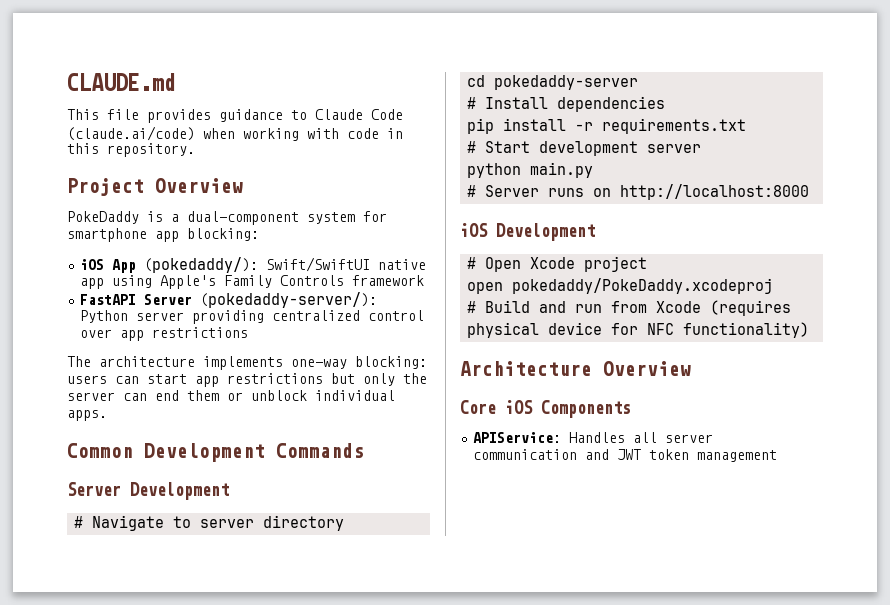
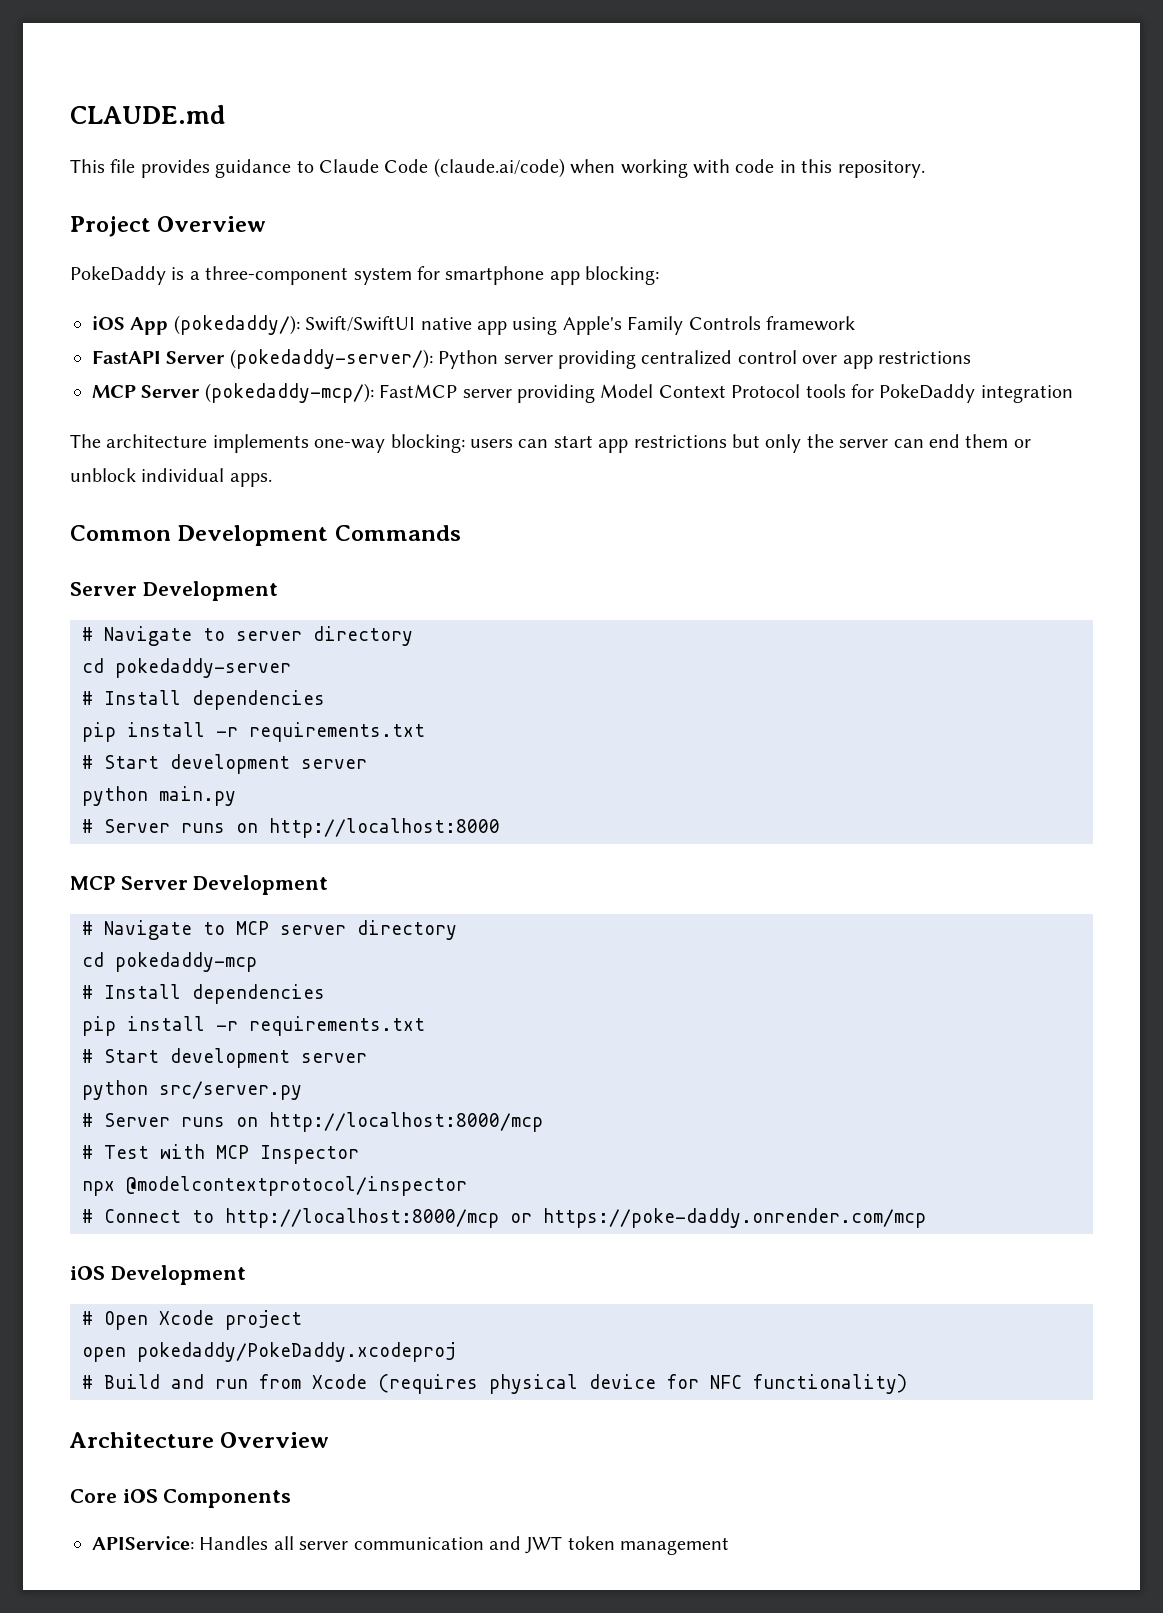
[187,211,299,225] dual-component -> [205,266,349,285] three-component
(249, 332) none -> [92,383,1073,403] // MCP Server (pokedaddy-mcp/): FastMCP server providing Model Context Protocol tools for PokeDaddy integration
(810, 192) none -> [70,875,329,895] [82,920,457,940] [82,952,257,972] [82,984,325,1004] [82,1016,425,1036] [82,1048,367,1068] [82,1080,302,1100] [82,1112,543,1132] [82,1144,359,1164] [82,1176,467,1196] [82,1208,926,1228] // MCP Server Development // # Navigate to MCP server directory // cd pokedaddy-mcp // # Install dependencies // pip install -r requirements.txt // # Start development server // python src/server.py // # Server runs on http://localhost:8000/mcp // # Test with MCP Inspector // npx @modelcontextprotocol/inspector // # Connect to http://localhost:8000/mcp or https://poke-daddy.onrender.com/mcp

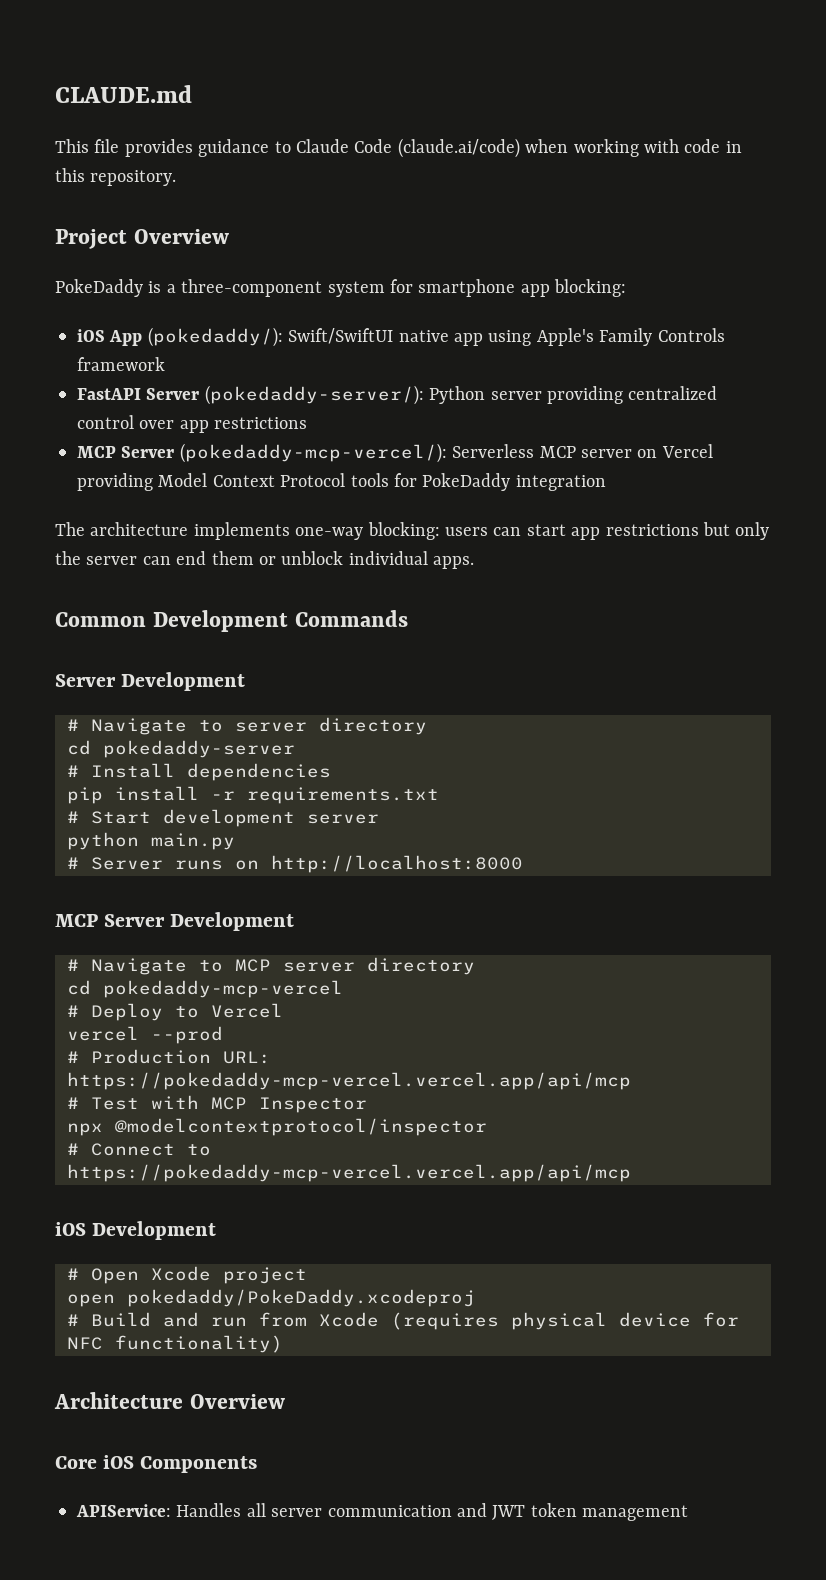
[204,383,512,403] (pokedaddy-mcp/): FastMCP server -> [179,443,713,463] (pokedaddy-mcp-vercel/): Serverless MCP server on Vercel
[115,952,257,972] [82,984,325,1004] [82,1016,425,1036] [82,1048,367,1068] [82,1080,302,1100] [82,1112,543,1132] pokedaddy-mcp // # Install dependencies // pip install -r requirements.txt // # Start development server // python src/server.py // # Server runs on http://localhost:8000/mcp -> [103,980,343,998] [67,1003,283,1021] [67,1026,223,1044] [67,1049,271,1064] [67,1072,631,1090] pokedaddy-mcp-vercel // # Deploy to Vercel // vercel --prod // # Production URL: https://pokedaddy-mcp-vercel.vercel.app/api/mcp
[225,1208,926,1228] http://localhost:8000/mcp or https://poke-daddy.onrender.com/mcp -> [67,1164,631,1182] https://pokedaddy-mcp-vercel.vercel.app/api/mcp

